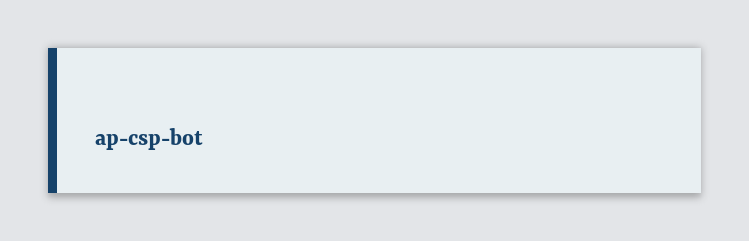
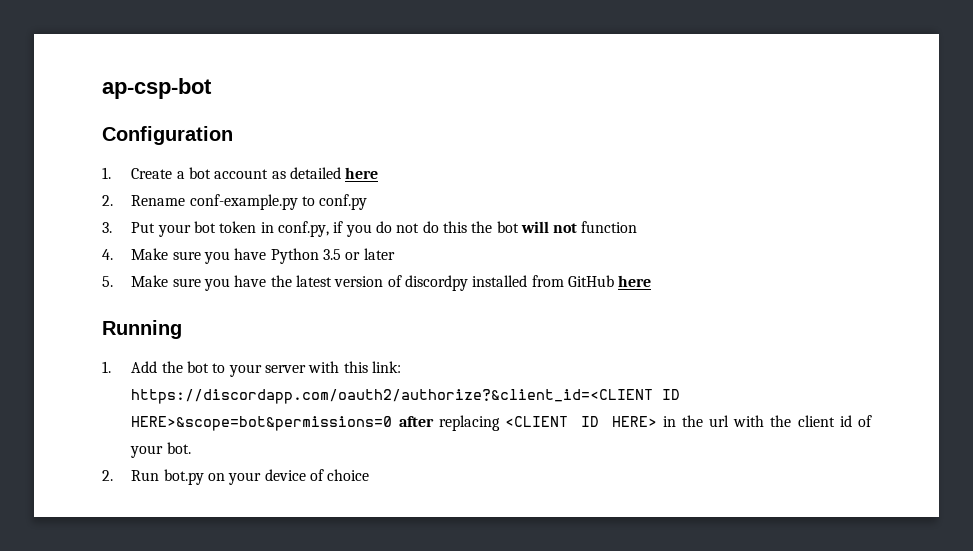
(203, 139) none -> [102,126,233,145] [102,167,379,179] [102,194,368,210] [102,221,638,237] [102,248,395,264] [102,275,652,291] [102,320,182,339] [102,361,401,377] [131,389,681,404] [131,415,872,431] [130,442,191,458] [102,469,370,485] // Configuration // 1. Create a bot account as detailed here // 2. Rename conf-example.py to conf.py // 3. Put your bot token in conf.py, if you do not do this the bot will not function // 4. Make sure you have Python 3.5 or later // 5. Make sure you have the latest version of discordpy installed from GitHub here // Running // 1. Add the bot to your server with this link: https://discordapp.com/oauth2/authorize?&client_id=<CLIENT ID HERE>&scope=bot&permissions=0 after replacing <CLIENT ID HERE> in the url with the client id of your bot. // 2. Run bot.py on your device of choice

